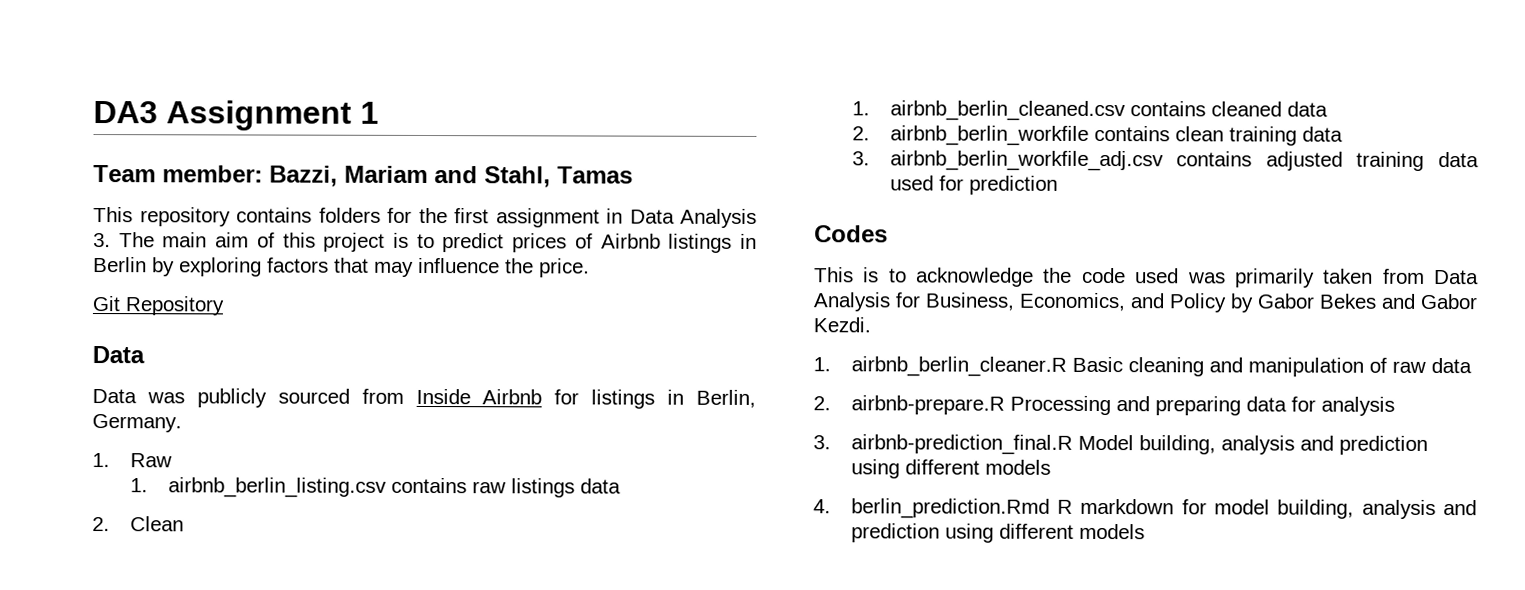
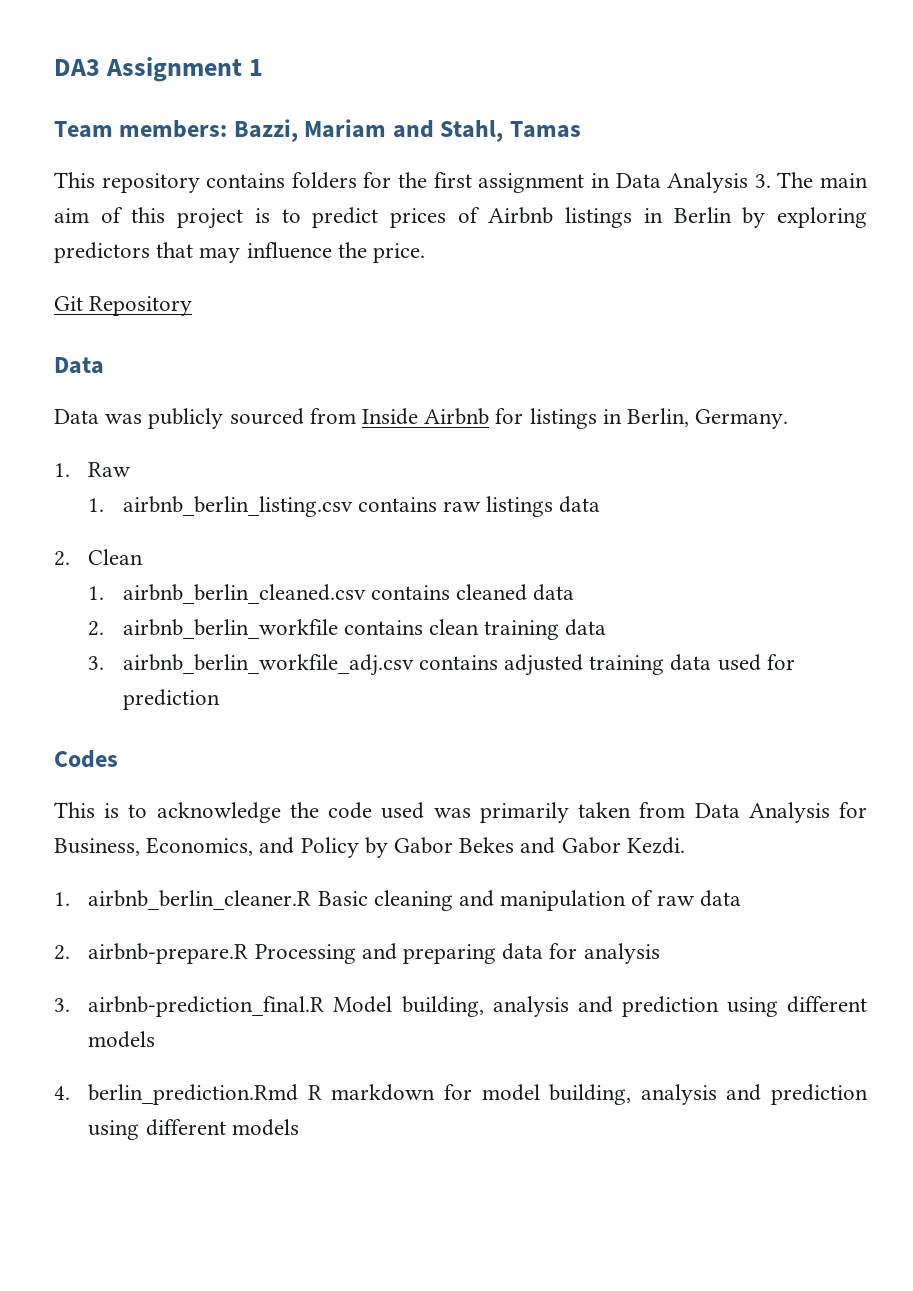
[162,165,263,183] member: -> [119,120,228,138] members:
[267,257,329,273] factors -> [54,242,150,263] predictors

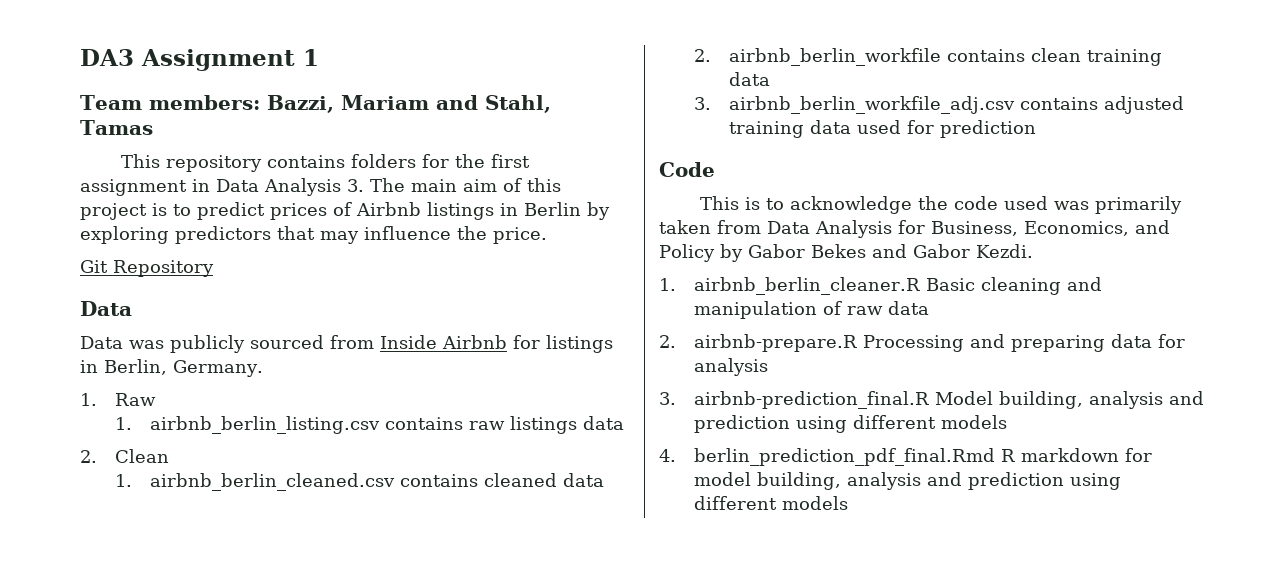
[54,750,118,768] Codes -> [659,162,715,177] Code
[88,1084,299,1105] berlin_prediction.Rmd -> [694,448,996,466] berlin_prediction_pdf_final.Rmd

